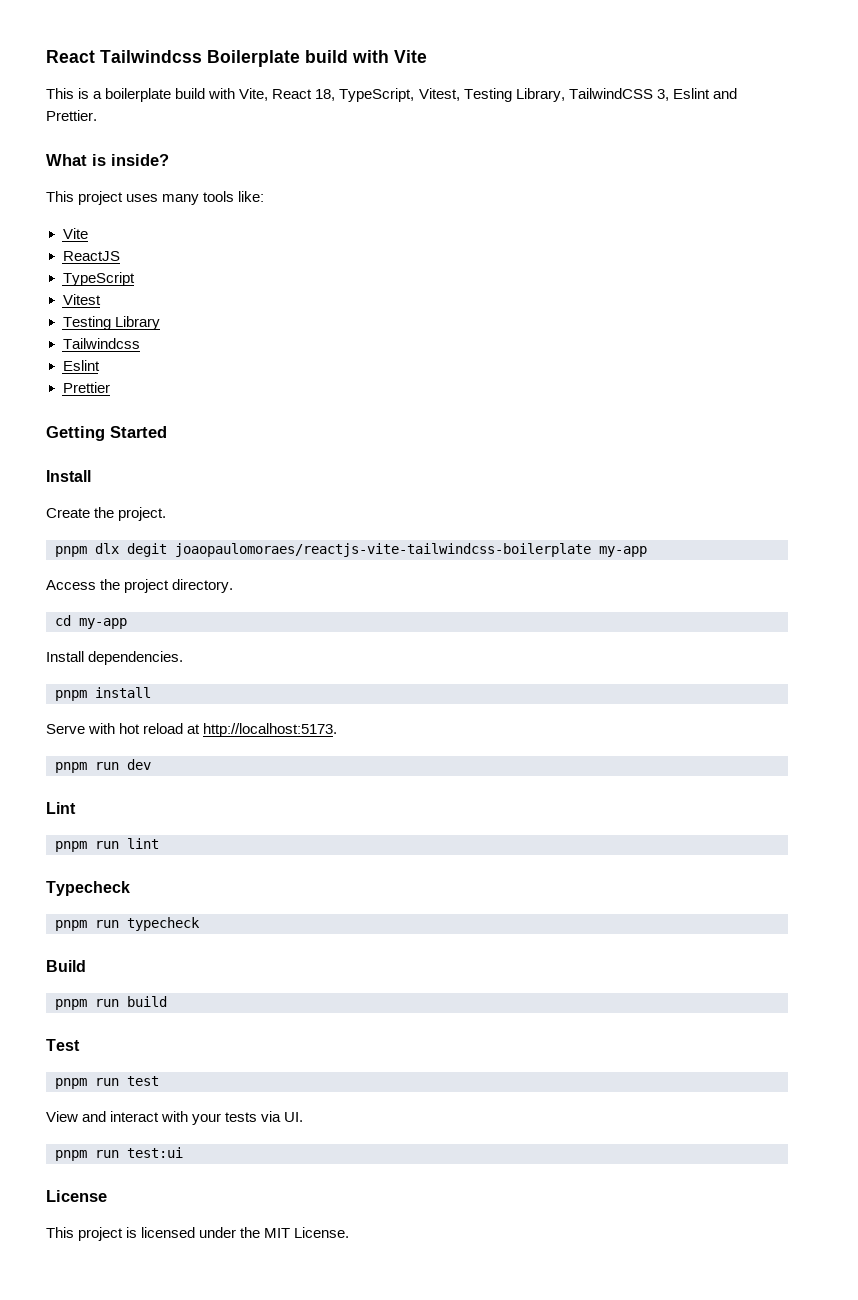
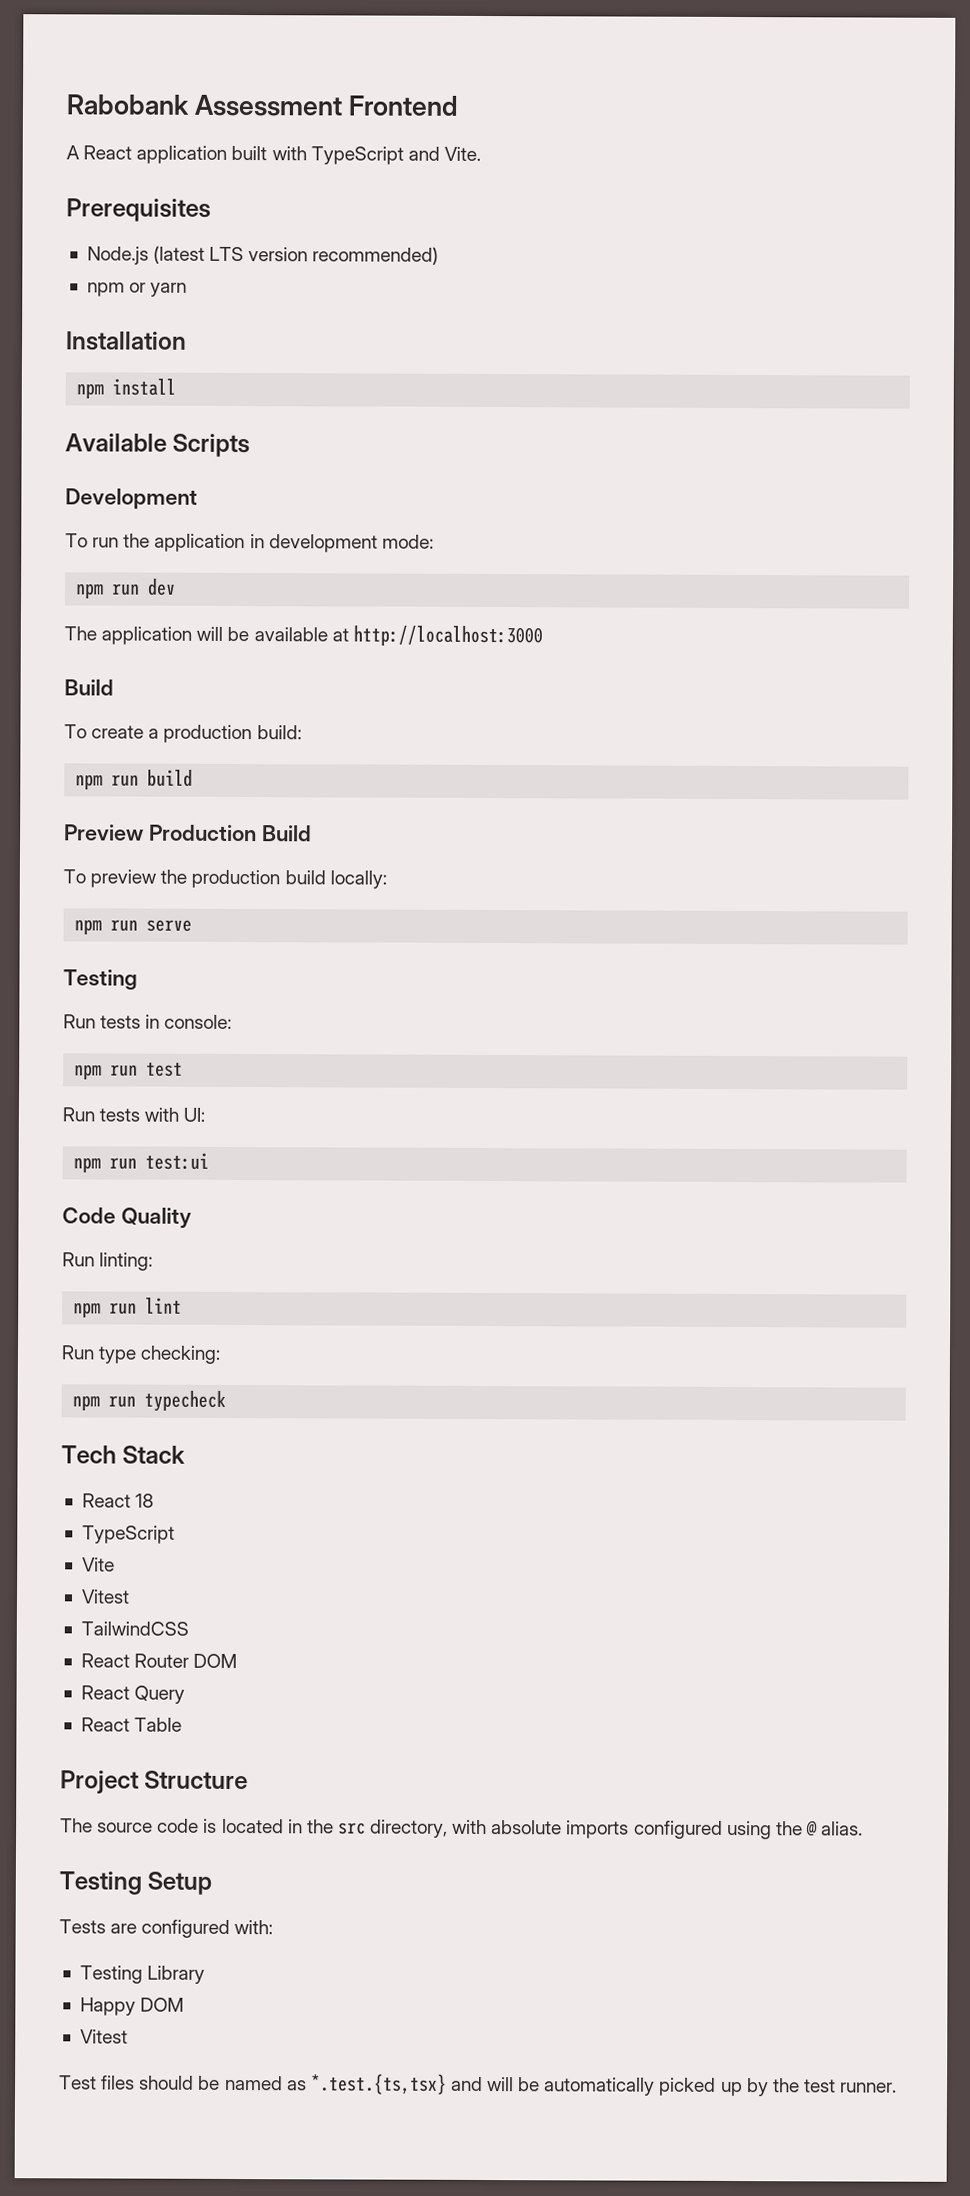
[46,50,427,67] [46,88,737,102] [46,110,97,121] [46,154,169,166] [46,191,265,205] [62,228,88,239] [62,251,120,261] [62,272,135,286] [62,294,101,305] [62,316,160,330] [62,338,140,349] [62,360,100,371] [62,382,110,393] [46,426,167,441] [46,470,91,482] [46,507,167,521] [55,543,647,557] [46,579,234,593] [55,615,127,629] [46,651,184,665] [55,687,151,701] [46,723,338,737] [55,759,151,773] [46,802,76,814] [55,838,159,852] [46,881,130,896] [55,917,200,931] [46,960,86,972] [55,996,167,1010] [46,1039,80,1051] [55,1076,159,1089] [46,1111,304,1125] [55,1147,183,1161] [46,1190,107,1202] [46,1227,350,1241] React Tailwindcss Boilerplate build with Vite // This is a boilerplate build with Vite, React 18, TypeScript, Vitest, Testing Library, TailwindCSS 3, Eslint and Prettier. // What is inside? // This project uses many tools like: // Vite // ReactJS // TypeScript // Vitest // Testing Library // Tailwindcss // Eslint // Prettier // Getting Started // Install // Create the project. // pnpm dlx degit joaopaulomoraes/reactjs-vite-tailwindcss-boilerplate my-app // Access the project directory. // cd my-app // Install dependencies. // pnpm install // Serve with hot reload at http://localhost:5173. // pnpm run dev // Lint // pnpm run lint // Typecheck // pnpm run typecheck // Build // pnpm run build // Test // pnpm run test // View and interact with your tests via UI. // pnpm run test:ui // License // This project is licensed under the MIT License. -> [66,94,460,117] [66,145,481,165] [66,198,211,222] [86,245,440,265] [86,282,188,297] [65,331,187,351] [76,378,177,399] [65,433,251,458] [65,488,198,510] [65,533,434,553] [76,578,177,599] [64,625,543,647] [64,679,114,696] [64,724,302,744] [75,769,194,790] [64,824,312,842] [63,869,387,889] [74,919,193,935] [63,969,138,991] [63,1014,233,1029] [74,1062,184,1080] [62,1107,206,1122] [73,1152,210,1173] [62,1207,192,1229] [62,1252,154,1271] [73,1297,183,1318] [61,1345,222,1364] [72,1390,227,1412] [61,1445,186,1464] [81,1493,155,1508] [81,1525,175,1544] [81,1557,115,1572] [80,1589,130,1604] [80,1621,189,1636] [80,1653,238,1669] [80,1685,186,1704] [80,1717,183,1732] [60,1770,249,1794] [60,1818,864,1840] [59,1871,213,1895] [59,1919,274,1938] [79,1965,206,1984] [79,1997,185,2016] [79,2029,128,2044] [59,2073,898,2097] Rabobank Assessment Frontend // A React application built with TypeScript and Vite. // Prerequisites // Node.js (latest LTS version recommended) // npm or yarn // Installation // npm install // Available Scripts // Development // To run the application in development mode: // npm run dev // The application will be available at http://localhost:3000 // Build // To create a production build: // npm run build // Preview Production Build // To preview the production build locally: // npm run serve // Testing // Run tests in console: // npm run test // Run tests with UI: // npm run test:ui // Code Quality // Run linting: // npm run lint // Run type checking: // npm run typecheck // Tech Stack // React 18 // TypeScript // Vite // Vitest // TailwindCSS // React Router DOM // React Query // React Table // Project Structure // The source code is located in the src directory, with absolute imports configured using the @ alias. // Testing Setup // Tests are configured with: // Testing Library // Happy DOM // Vitest // Test files should be named as *.test.{ts,tsx} and will be automatically picked up by the test runner.

